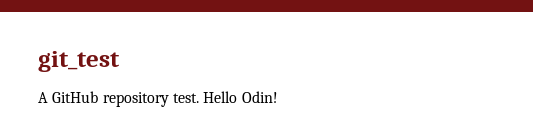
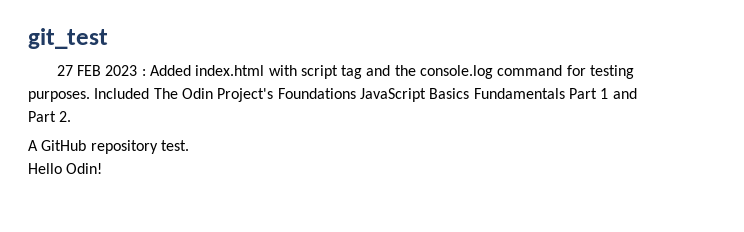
(120, 61) none -> [56,65,635,79] [28,88,637,102] [28,111,72,122] // 27 FEB 2023 : Added index.html with script tag and the console.log command for testing purposes. Included The Odin Project's Foundations JavaScript Basics Fundamentals Part 1 and Part 2.
(199, 98) none -> (189, 145) //

